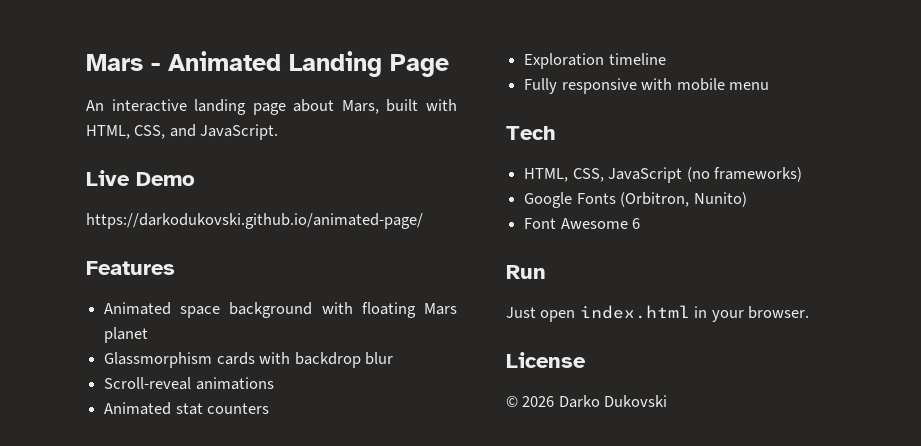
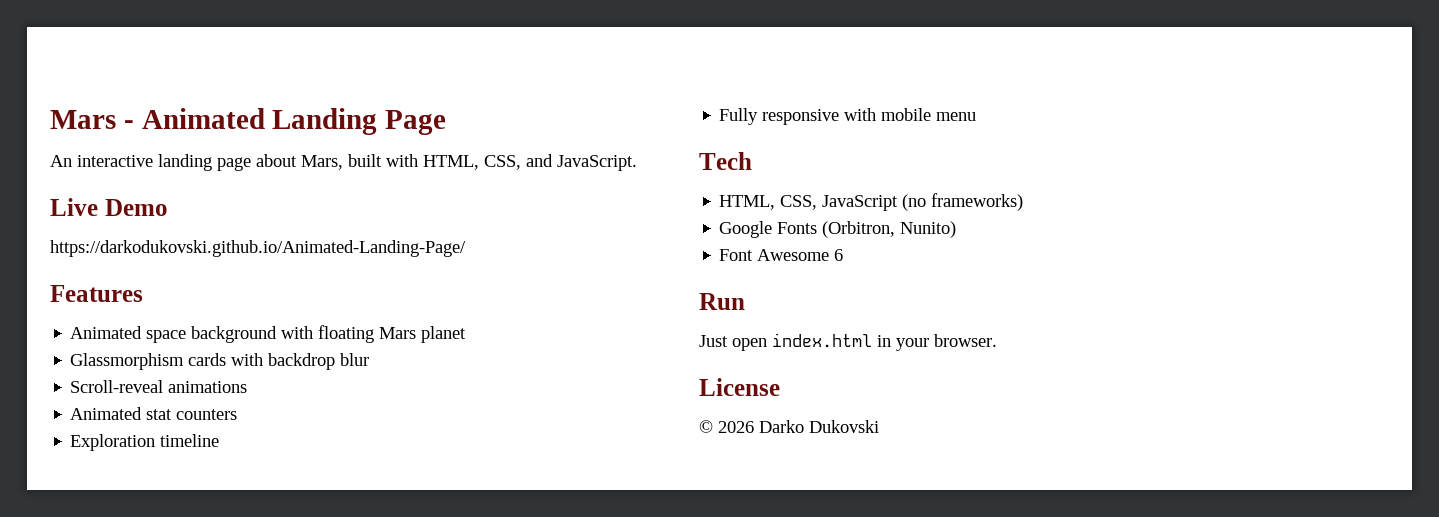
[86,213,423,229] https://darkodukovski.github.io/animated-page/ -> [50,240,466,257] https://darkodukovski.github.io/Animated-Landing-Page/

